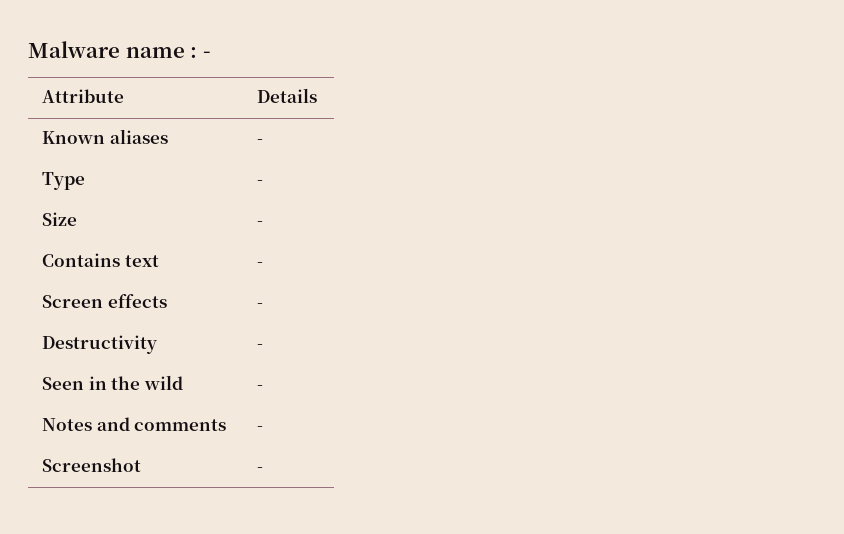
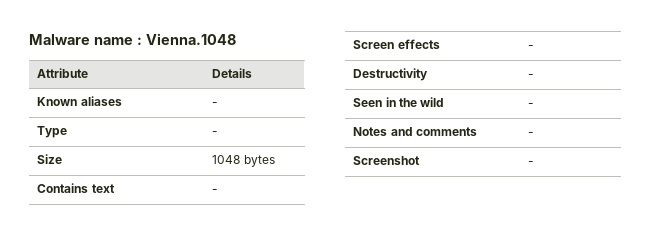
[202,51,211,58] - -> [145,33,236,45] Vienna.1048
[257,221,264,226] - -> [212,155,275,167] 1048 bytes

